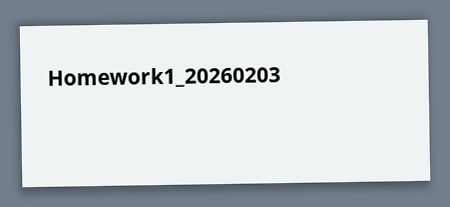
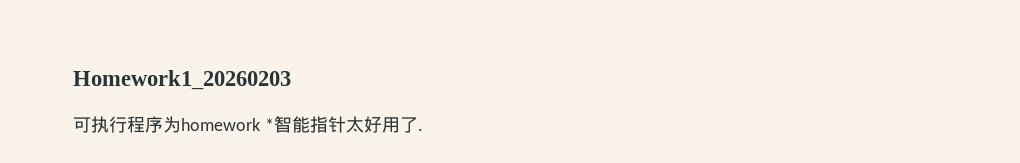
(281, 77) none -> [73,116,423,133] // 可执行程序为homework *智能指针太好用了.

